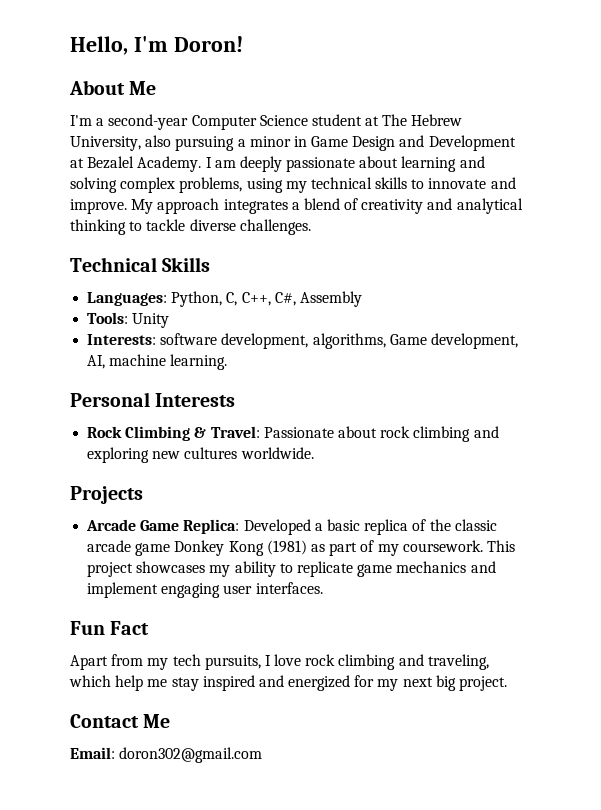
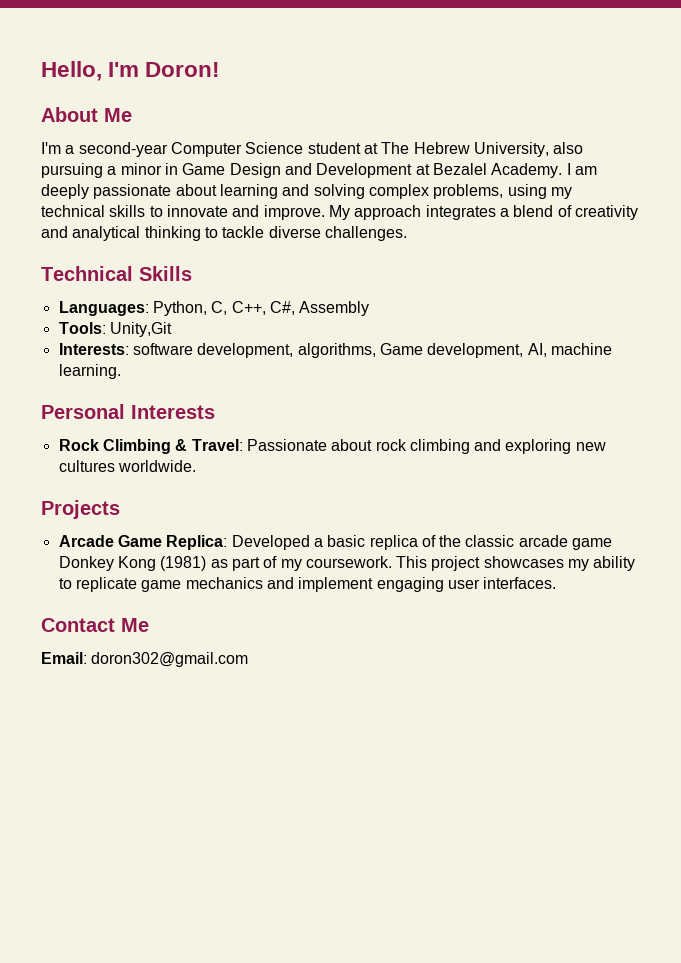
[132,313,170,328] Unity -> [109,322,172,337] Unity,Git
[70,621,150,635] [70,654,489,670] [69,675,508,691] // Fun Fact // Apart from my tech pursuits, I love rock climbing and traveling, which help me stay inspired and energized for my next big project. -> (557, 583) none

